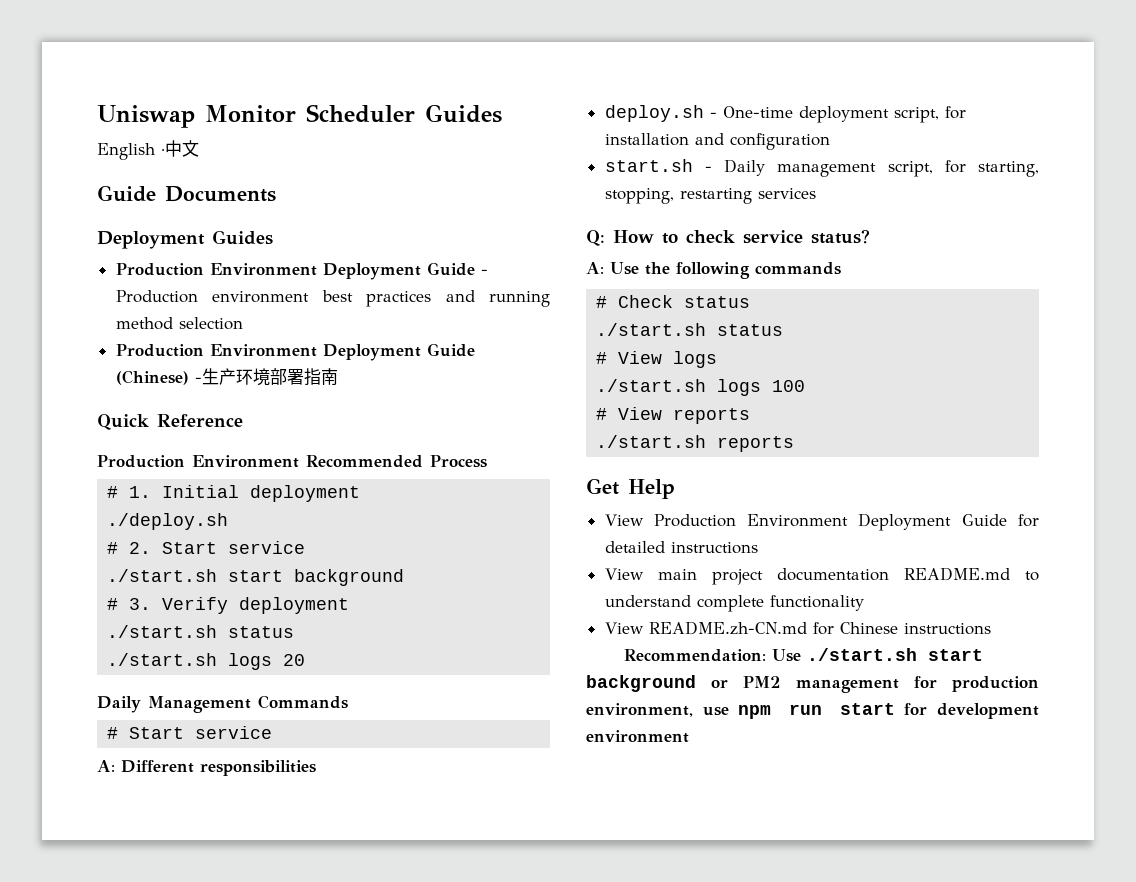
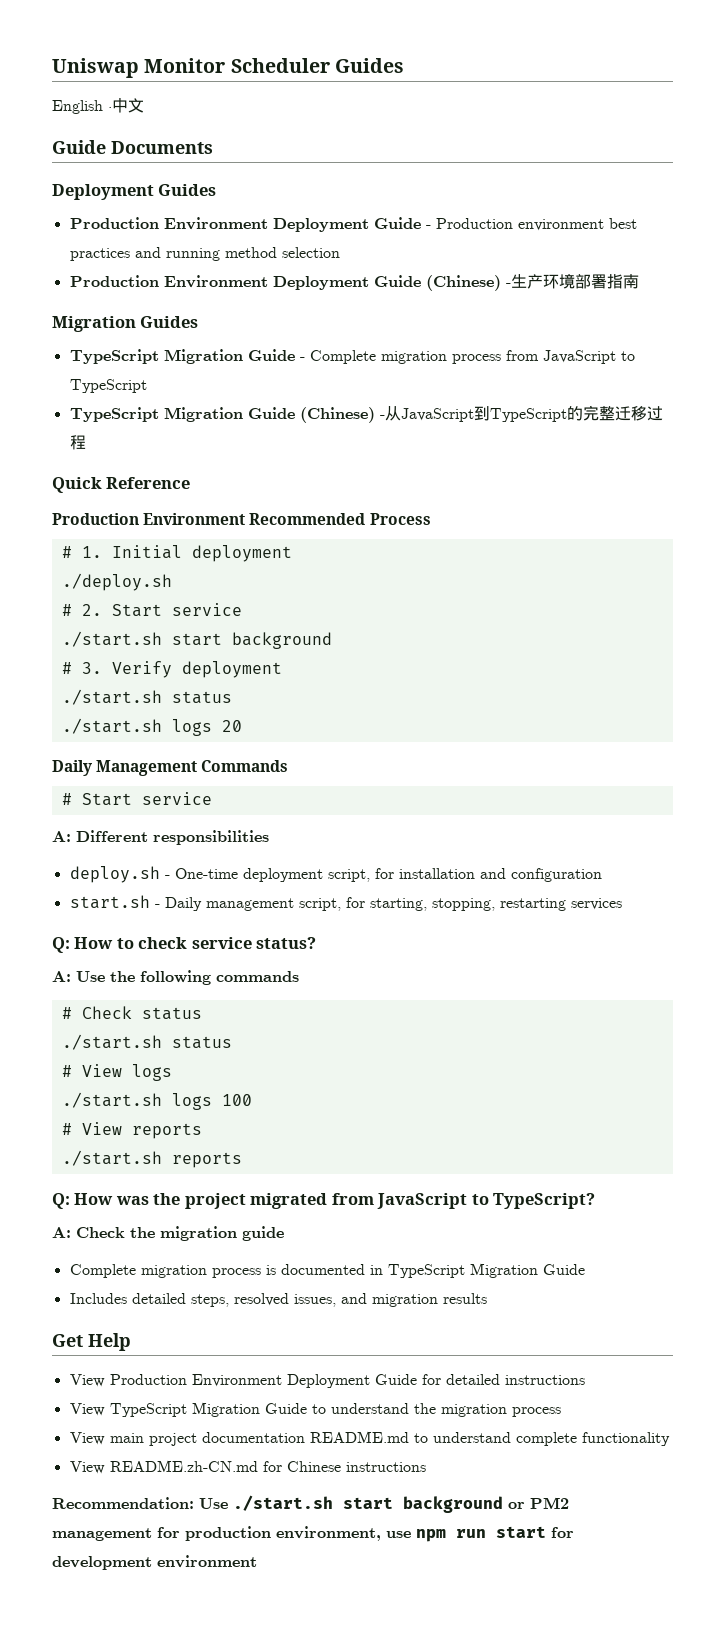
(338, 376) none -> [52,316,199,332] [69,349,635,364] [69,379,147,393] [69,405,663,423] [69,435,86,450] // Migration Guides // TypeScript Migration Guide - Complete migration process from JavaScript to TypeScript // TypeScript Migration Guide (Chinese) -从JavaScript到TypeScript的完整迁移过程
(795, 444) none -> [52,1193,596,1209] [52,1226,284,1241] [69,1263,585,1278] [69,1293,487,1307] // Q: How was the project migrated from JavaScript to TypeScript? // A: Check the migration guide // Complete migration process is documented in TypeScript Migration Guide // Includes detailed steps, resolved issues, and migration results
(758, 548) none -> [69,1402,561,1417] // View TypeScript Migration Guide to understand the migration process

